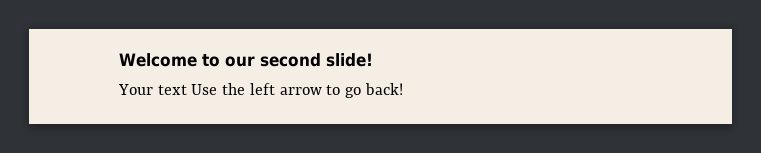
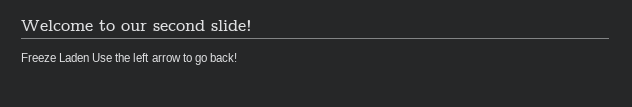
[118,84,187,95] Your text -> [21,53,90,62] Freeze Laden

